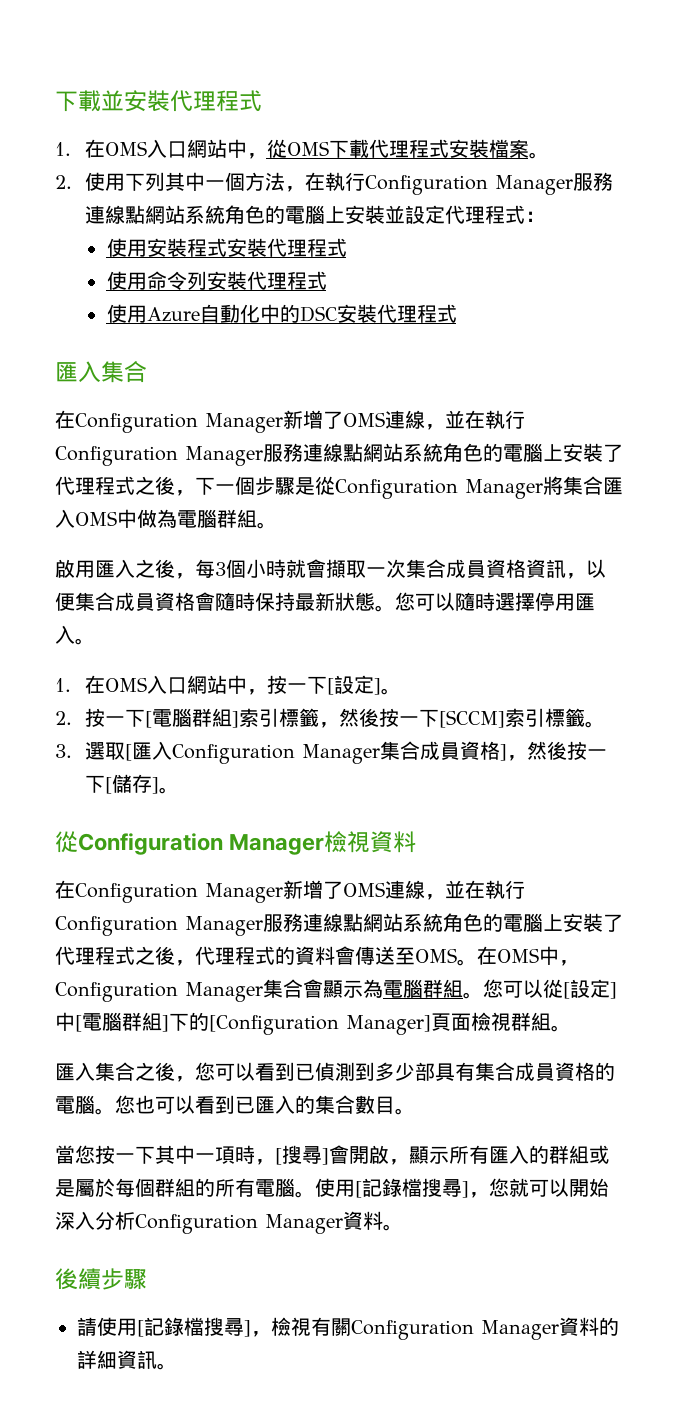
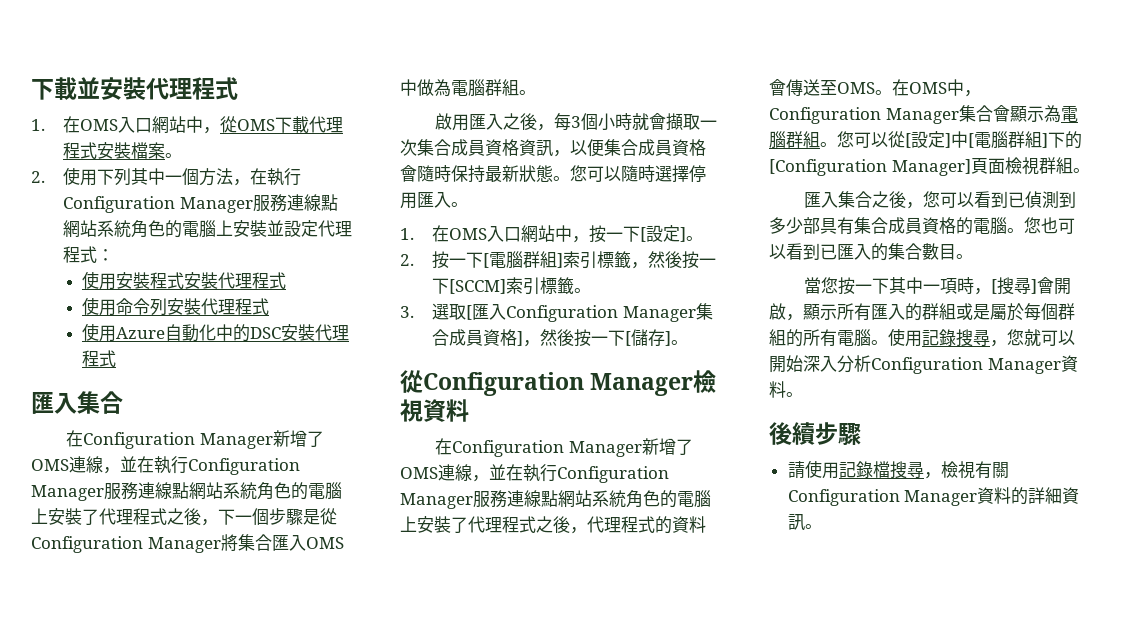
[355,1178,469,1198] [記錄檔搜尋] -> [922,329,990,347] 記錄搜尋
[137,1317,251,1337] [記錄檔搜尋] -> [838,461,924,479] 記錄檔搜尋

